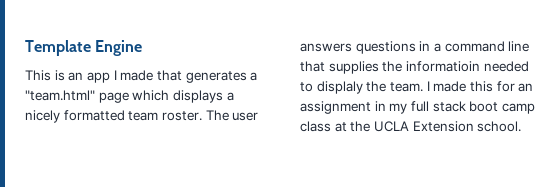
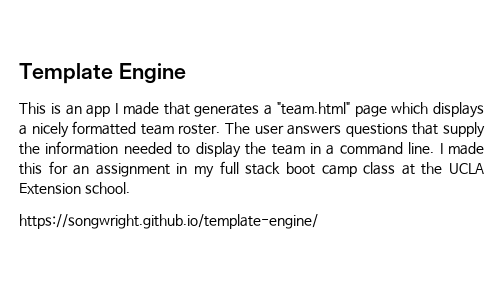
[419,41,530,52] [300,61,529,74] [300,81,423,94] in a command line that supplies the informatioin needed to displaly the team. -> [412,122,486,138] [19,141,435,158] that supply the information needed to display the team in a command line.
(522, 126) none -> [19,214,318,229] // https://songwright.github.io/template-engine/

